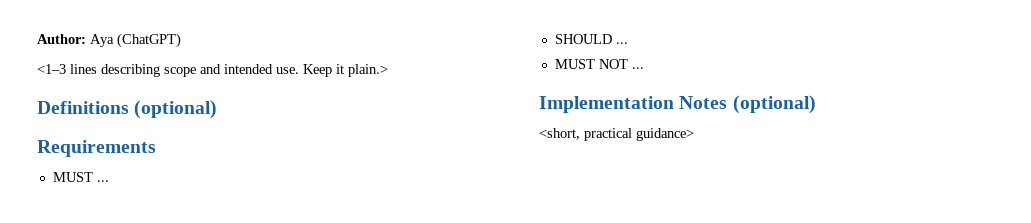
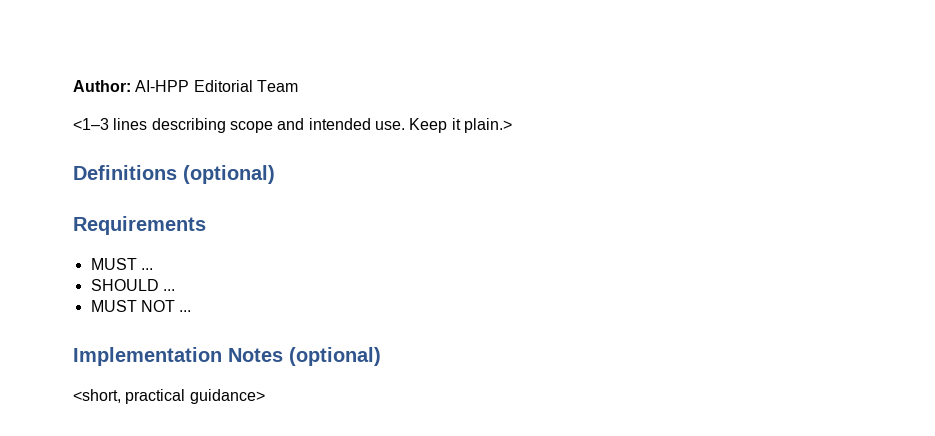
[90,33,181,48] Aya (ChatGPT) -> [135,80,298,92] AI-HPP Editorial Team

